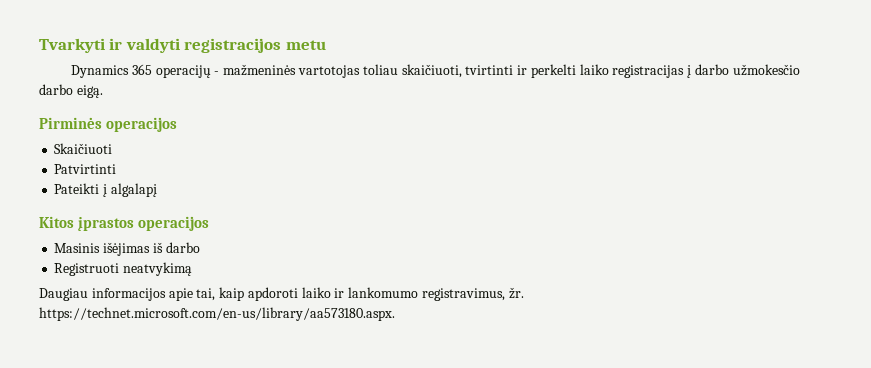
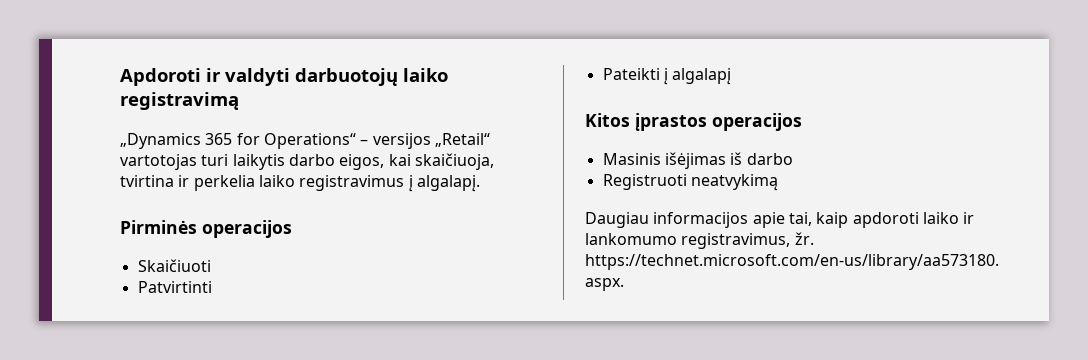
[39,38,105,53] Tvarkyti -> [120,68,201,86] Apdoroti
[184,38,326,53] [71,64,800,78] [39,84,103,98] registracijos metu // Dynamics 365 operacijų - mažmeninės vartotojas toliau skaičiuoti, tvirtinti ir perkelti laiko registracijas į darbo užmokesčio darbo eigą. -> [295,68,448,86] [120,92,239,110] [120,133,490,149] [120,153,494,170] [120,175,480,192] darbuotojų laiko registravimą // „Dynamics 365 for Operations“ – versijos „Retail“ vartotojas turi laikytis darbo eigos, kai skaičiuoja, tvirtina ir perkelia laiko registravimus į algalapį.

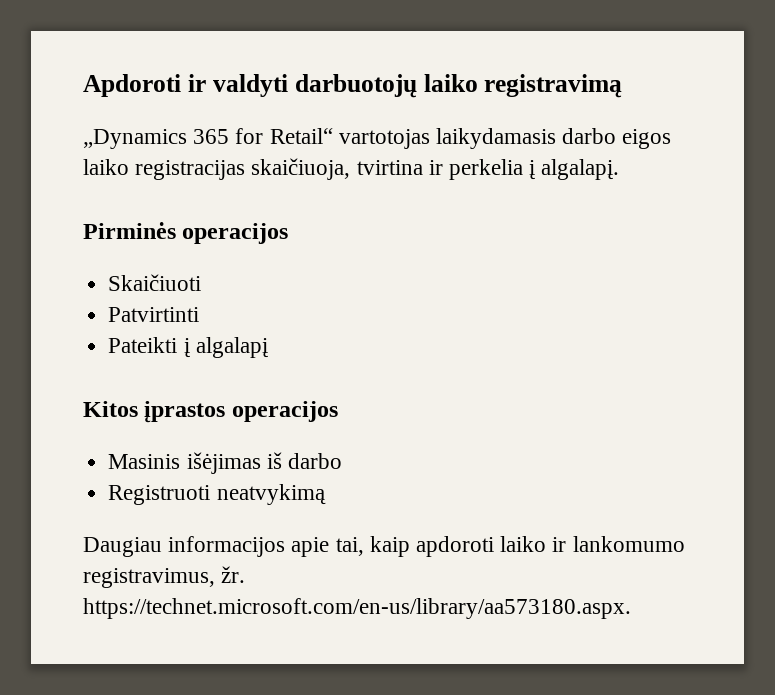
[263,133,490,149] [120,154,411,170] Operations“ – versijos „Retail“ vartotojas turi laikytis darbo eigos, kai -> [269,128,672,149] [83,159,246,180] Retail“ vartotojas laikydamasis darbo eigos laiko registracijas
[258,175,405,191] laiko registravimus -> (524, 169) none

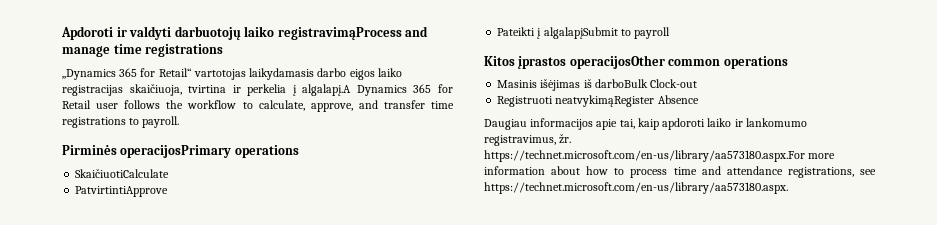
[484,74,623,98] registravimą -> [277,26,429,40] [62,44,224,57] registravimąProcess and manage time registrations
[541,159,620,180] [83,222,289,244] [108,274,202,291] [108,307,200,322] algalapį. // Pirminės operacijos // Skaičiuoti // Patvirtinti -> [302,84,453,96] [62,100,454,112] [62,116,180,128] [62,145,299,158] [75,169,170,178] [75,186,169,197] algalapį.A Dynamics 365 for Retail user follows the workflow to calculate, approve, and transfer time registrations to payroll. // Pirminės operacijosPrimary operations // SkaičiuotiCalculate // PatvirtintiApprove
[195,337,268,358] algalapį -> [543,27,671,39] algalapįSubmit to payroll
[231,401,338,422] operacijos -> [569,55,788,69] operacijosOther common operations
[287,453,342,469] darbo -> [594,79,698,88] darboBulk Clock-out
[216,484,326,505] neatvykimą -> [555,95,699,107] neatvykimąRegister Absence
(246, 574) none -> [484,150,836,162] [484,166,876,178] https://technet.microsoft.com/en-us/library/aa573180.aspx.For more information about how to process time and attendance registrations, see

